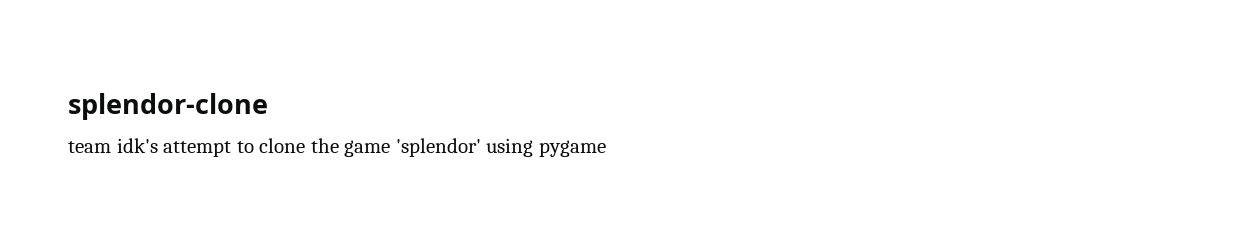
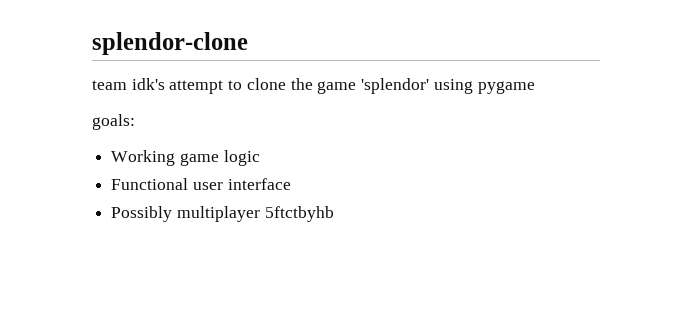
(606, 148) none -> [92,114,135,130] [111,150,260,166] [111,178,291,190] [111,206,334,222] // goals: // Working game logic // Functional user interface // Possibly multiplayer 5ftctbyhb

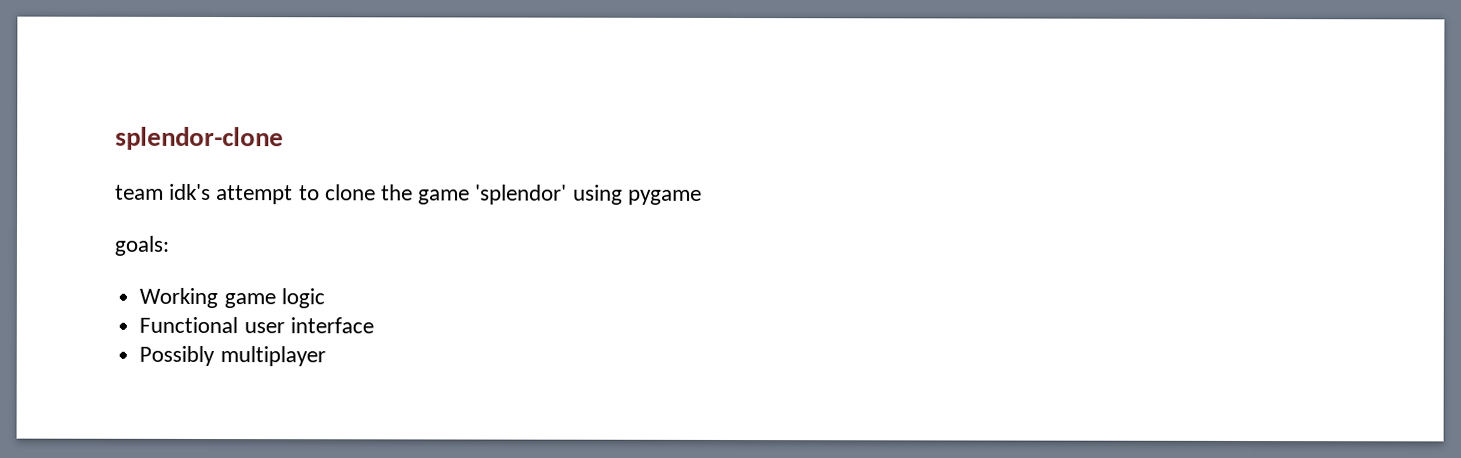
[264,206,334,222] 5ftctbyhb -> (326, 356) none

